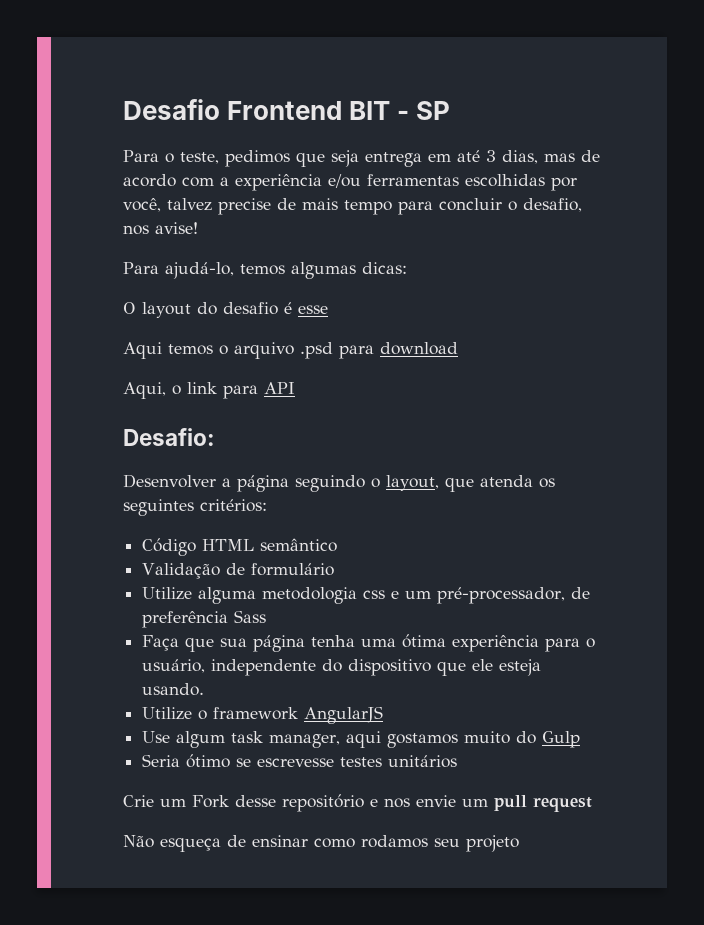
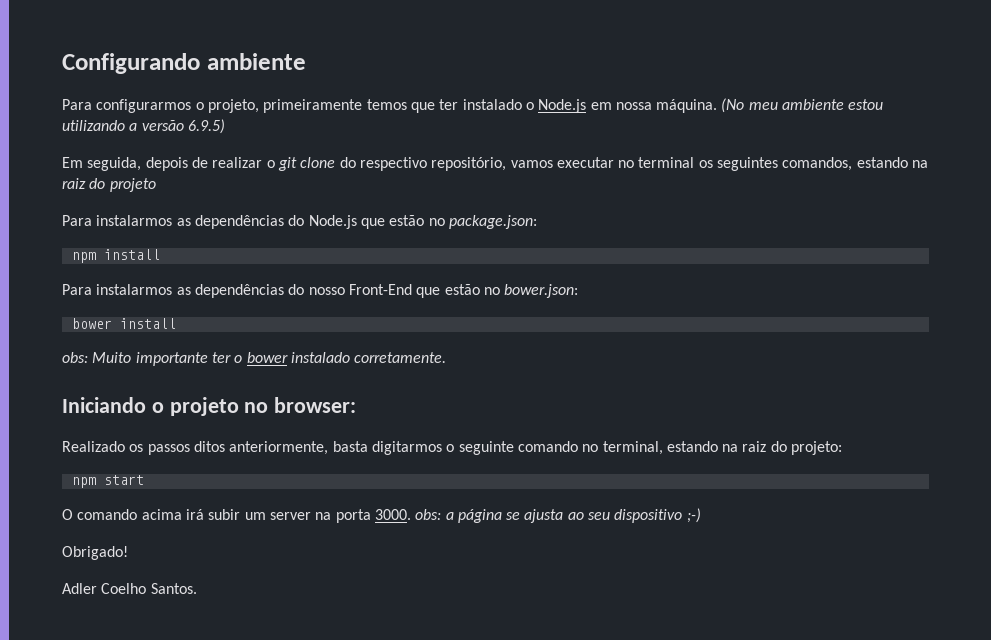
[123,99,451,120] [123,150,600,167] [123,174,577,191] [123,198,582,215] [123,222,198,235] [123,262,407,279] [123,302,328,318] [123,342,458,359] [123,382,295,399] [123,428,215,446] [123,474,555,492] [123,499,267,516] [142,538,338,556] [142,563,335,579] [142,587,591,604] [142,610,267,628] [142,634,596,652] [142,659,542,676] [142,683,205,696] [142,706,384,724] [142,731,581,748] [142,754,458,768] [123,794,592,812] [123,835,519,852] Desafio Frontend BIT - SP // Para o teste, pedimos que seja entrega em até 3 dias, mas de acordo com a experiência e/ou ferramentas escolhidas por você, talvez precise de mais tempo para concluir o desafio, nos avise! // Para ajudá-lo, temos algumas dicas: // O layout do desafio é esse // Aqui temos o arquivo .psd para download // Aqui, o link para API // Desafio: // Desenvolver a página seguindo o layout, que atenda os seguintes critérios: // Código HTML semântico // Validação de formulário // Utilize alguma metodologia css e um pré-processador, de preferência Sass // Faça que sua página tenha uma ótima experiência para o usuário, independente do dispositivo que ele esteja usando. // Utilize o framework AngularJS // Use algum task manager, aqui gostamos muito do Gulp // Seria ótimo se escrevesse testes unitários // Crie um Fork desse repositório e nos envie um pull request // Não esqueça de ensinar como rodamos seu projeto -> [62,53,306,74] [62,98,884,113] [62,119,225,134] [62,157,929,171] [62,178,156,192] [62,215,537,229] [71,249,160,263] [62,284,579,298] [71,318,176,329] [62,352,447,366] [62,397,357,416] [62,441,843,455] [71,475,144,488] [62,508,701,523] [62,546,128,560] [62,583,197,594] Configurando ambiente // Para configurarmos o projeto, primeiramente temos que ter instalado o Node.js em nossa máquina. (No meu ambiente estou utilizando a versão 6.9.5) // Em seguida, depois de realizar o git clone do respectivo repositório, vamos executar no terminal os seguintes comandos, estando na raiz do projeto // Para instalarmos as dependências do Node.js que estão no package.json: // npm install // Para instalarmos as dependências do nosso Front-End que estão no bower.json: // bower install // obs: Muito importante ter o bower instalado corretamente. // Iniciando o projeto no browser: // Realizado os passos ditos anteriormente, basta digitarmos o seguinte comando no terminal, estando na raiz do projeto: // npm start // O comando acima irá subir um server na porta 3000. obs: a página se ajusta ao seu dispositivo ;-) // Obrigado! // Adler Coelho Santos.

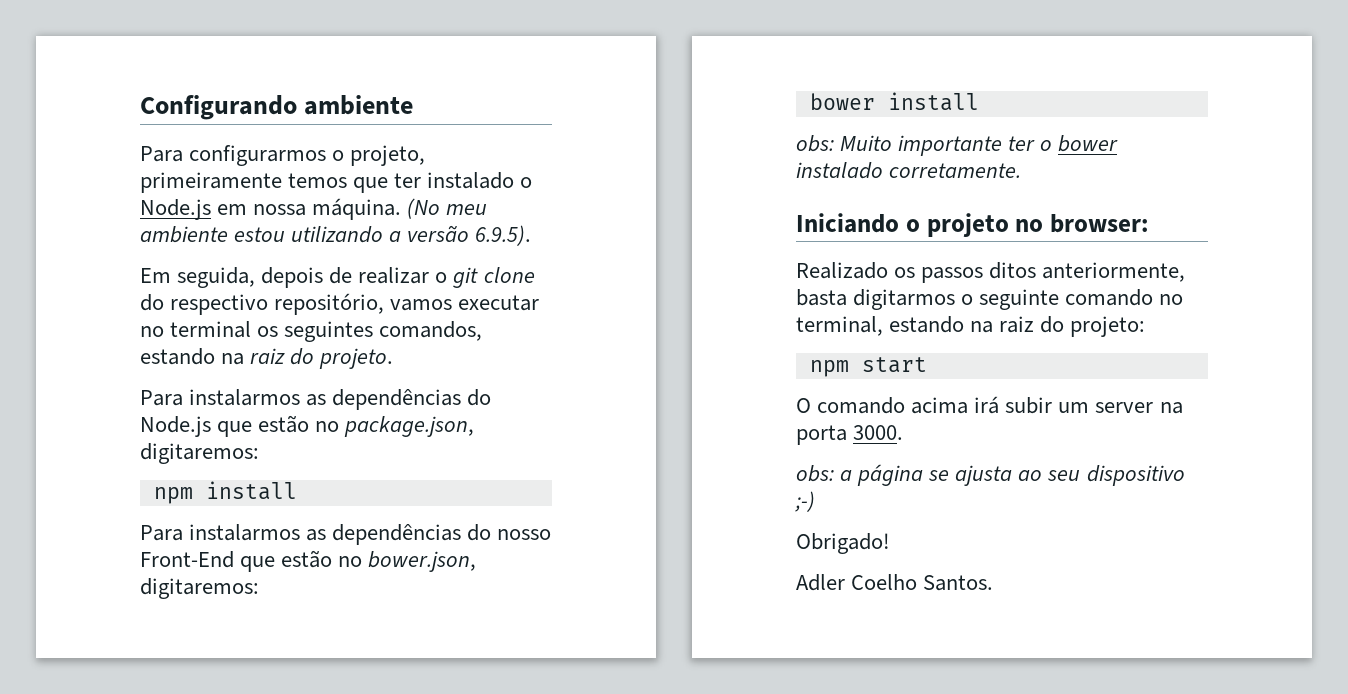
[187,119,225,134] 6.9.5) -> [475,225,532,246] 6.9.5).
[109,178,156,192] projeto -> [319,348,394,369] projeto.
[448,215,537,229] package.json: -> [344,416,475,437] [140,443,259,464] package.json, digitaremos:
[504,284,579,298] bower.json: -> [368,551,477,572] [140,578,259,599] bower.json, digitaremos:
(411, 514) none -> (904, 432) //

